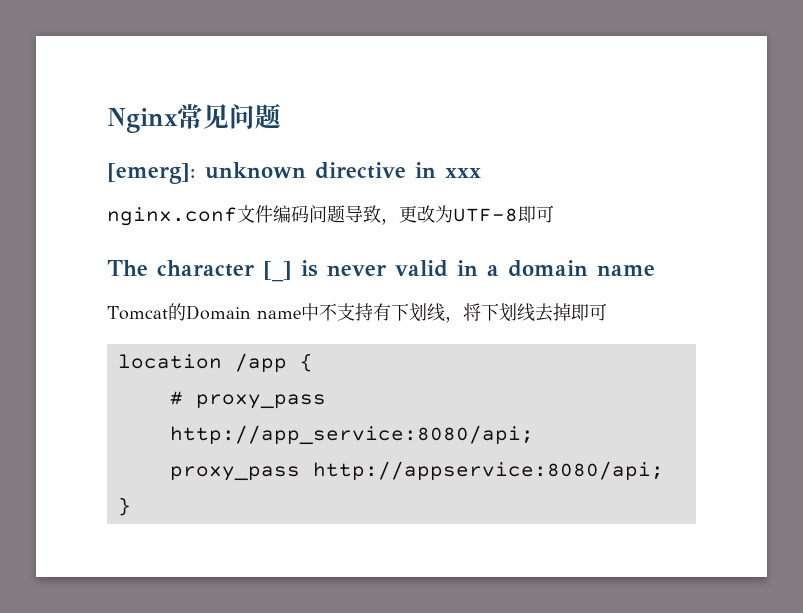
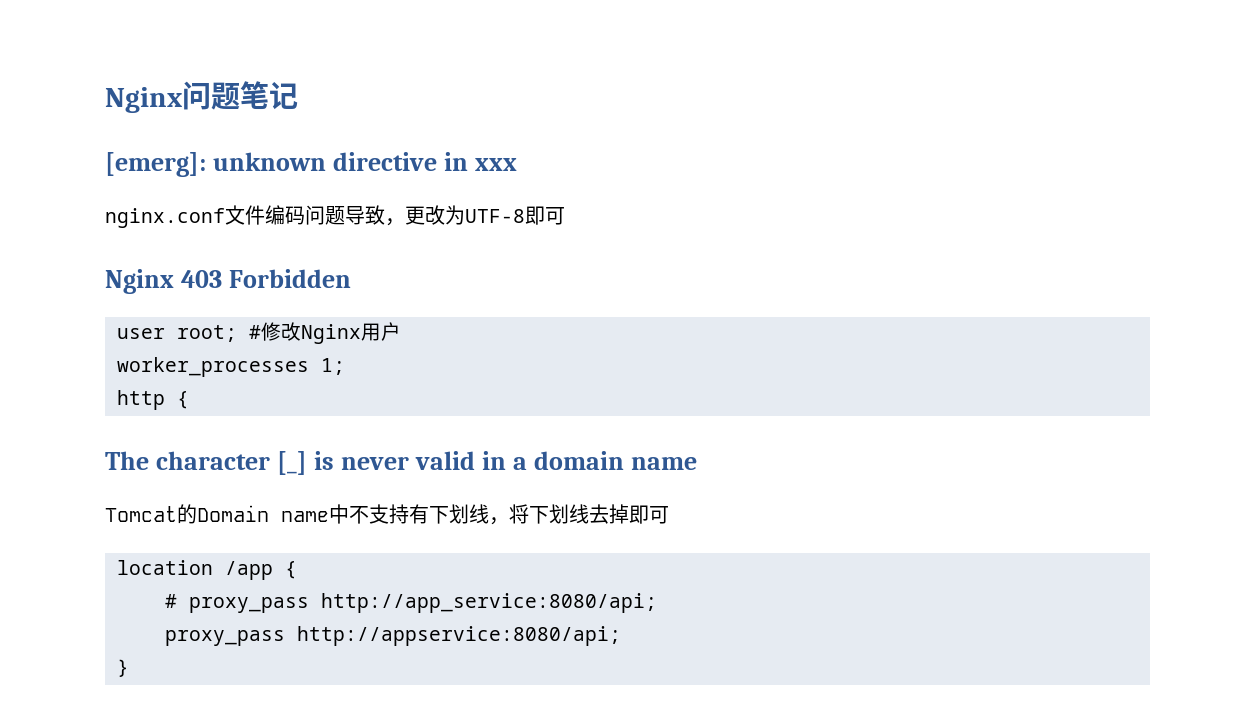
[107,103,281,133] Nginx常见问题 -> [105,81,298,113] Nginx问题笔记
(554, 214) none -> [105,269,352,294] [117,322,401,344] [117,357,345,377] [117,390,189,410] // Nginx 403 Forbidden // user root; #修改Nginx用户 // worker_processes 1; // http {

